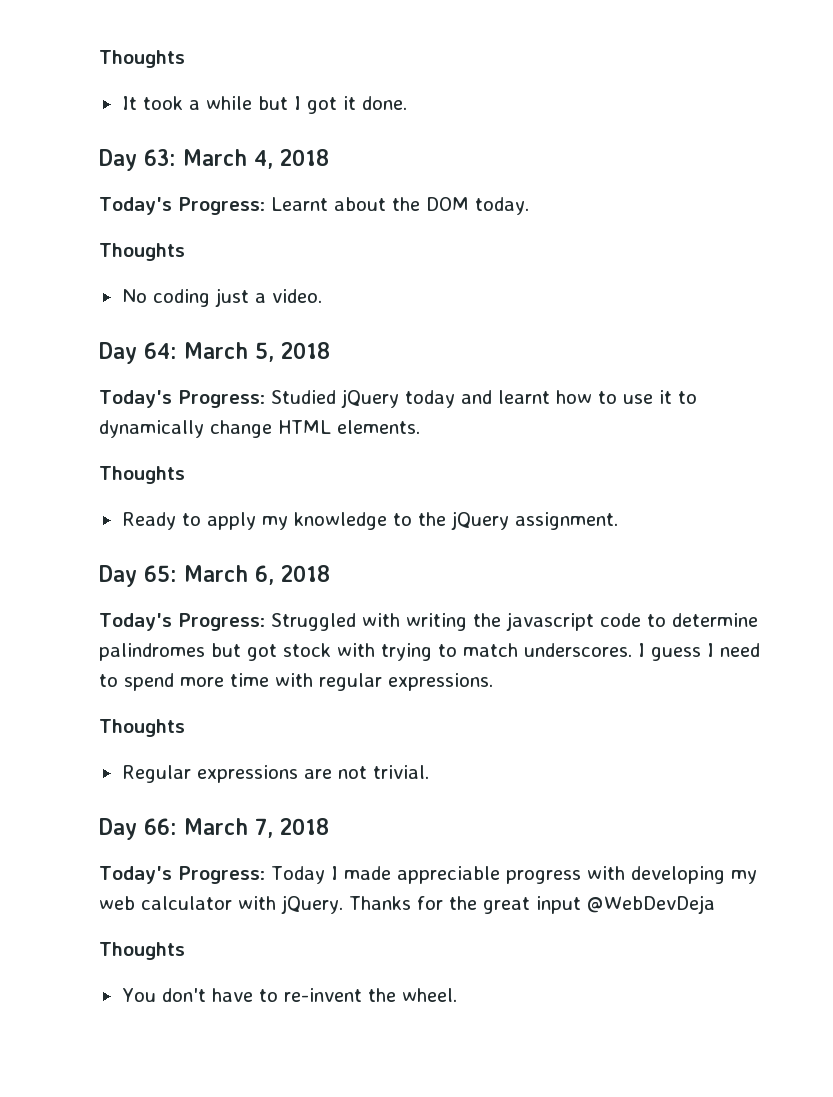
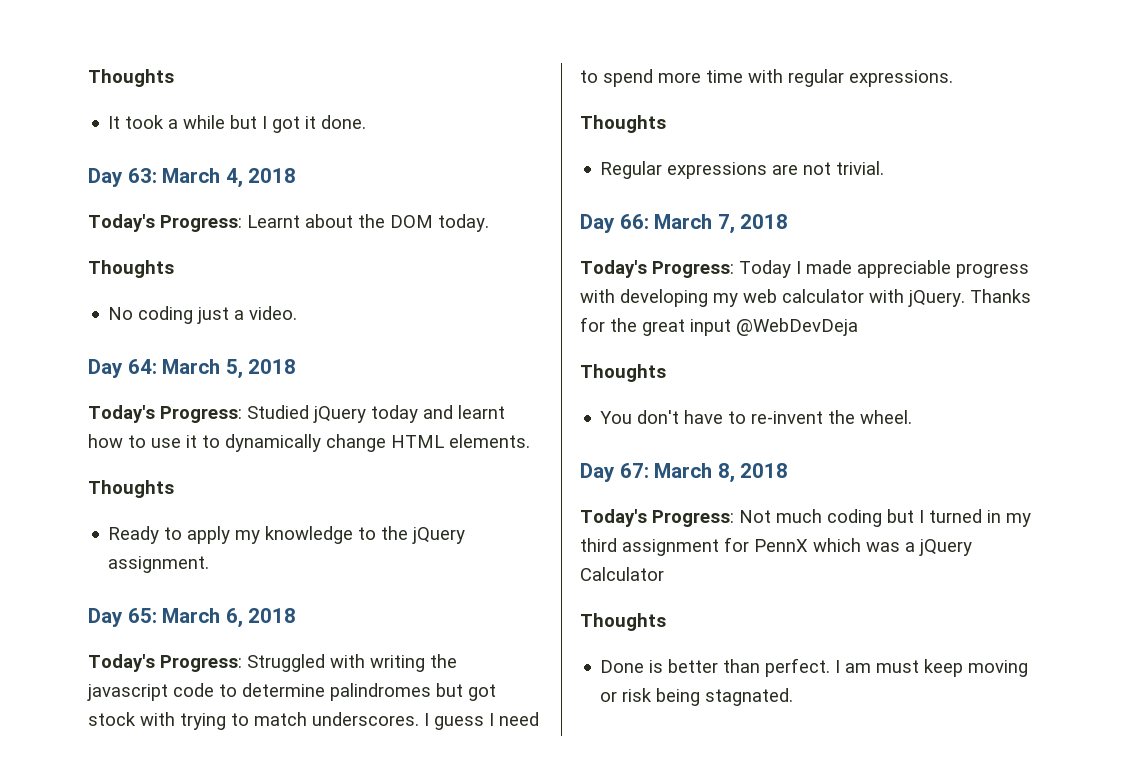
(457, 995) none -> [580,463,789,483] [580,509,1031,527] [580,537,972,556] [580,567,664,581] [580,613,666,631] [600,658,1029,677] [600,688,794,706] // Day 67: March 8, 2018 // Today's Progress: Not much coding but I turned in my third assignment for PennX which was a jQuery Calculator // Thoughts // Done is better than perfect. I am must keep moving or risk being stagnated.

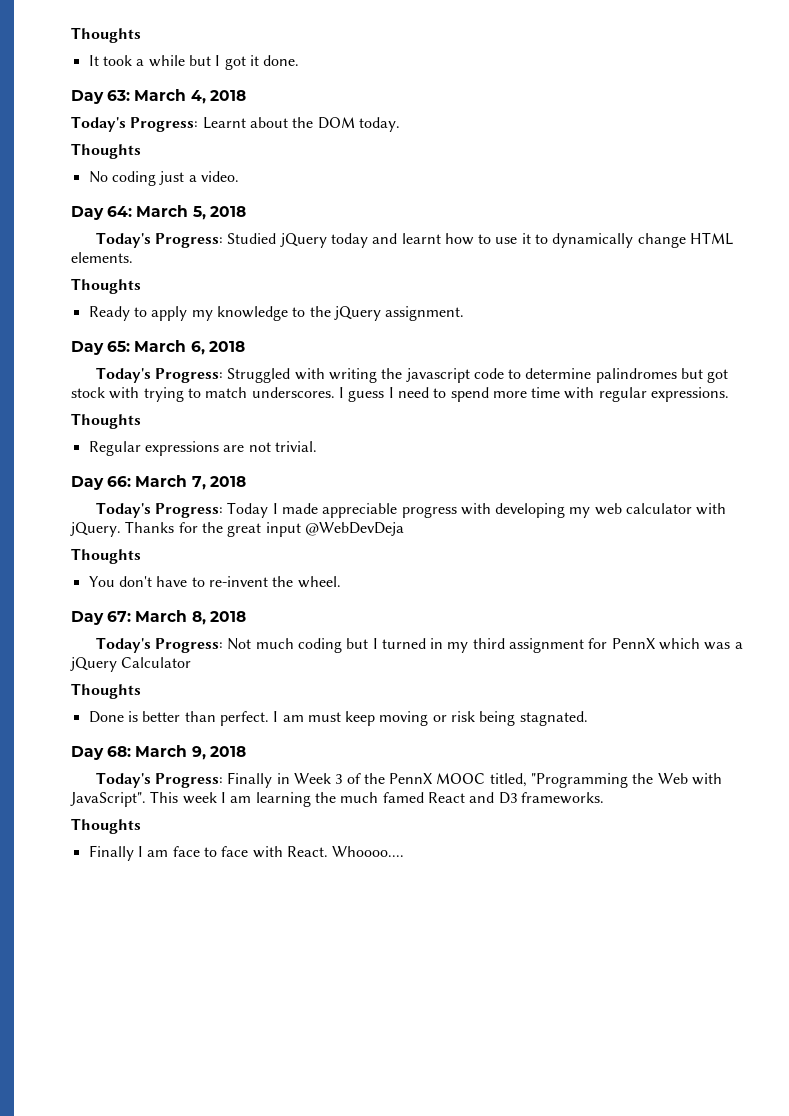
(794, 697) none -> [71,745,246,760] [95,772,723,788] [70,791,604,807] [71,818,141,834] [88,845,405,861] // Day 68: March 9, 2018 // Today's Progress: Finally in Week 3 of the PennX MOOC titled, "Programming the Web with JavaScript". This week I am learning the much famed React and D3 frameworks. // Thoughts // Finally I am face to face with React. Whoooo....

